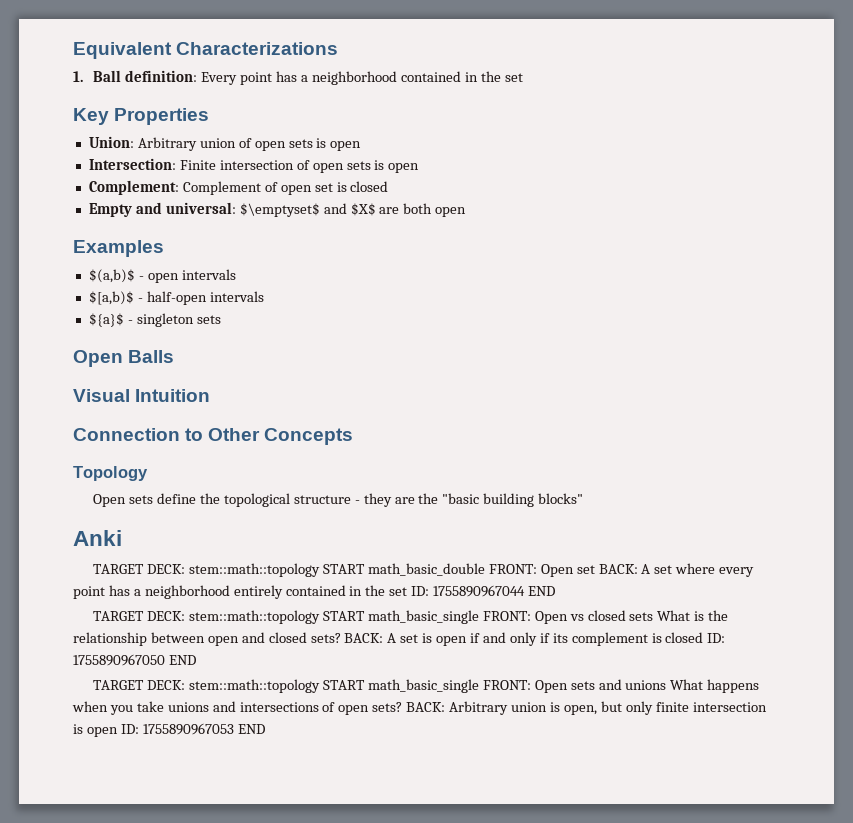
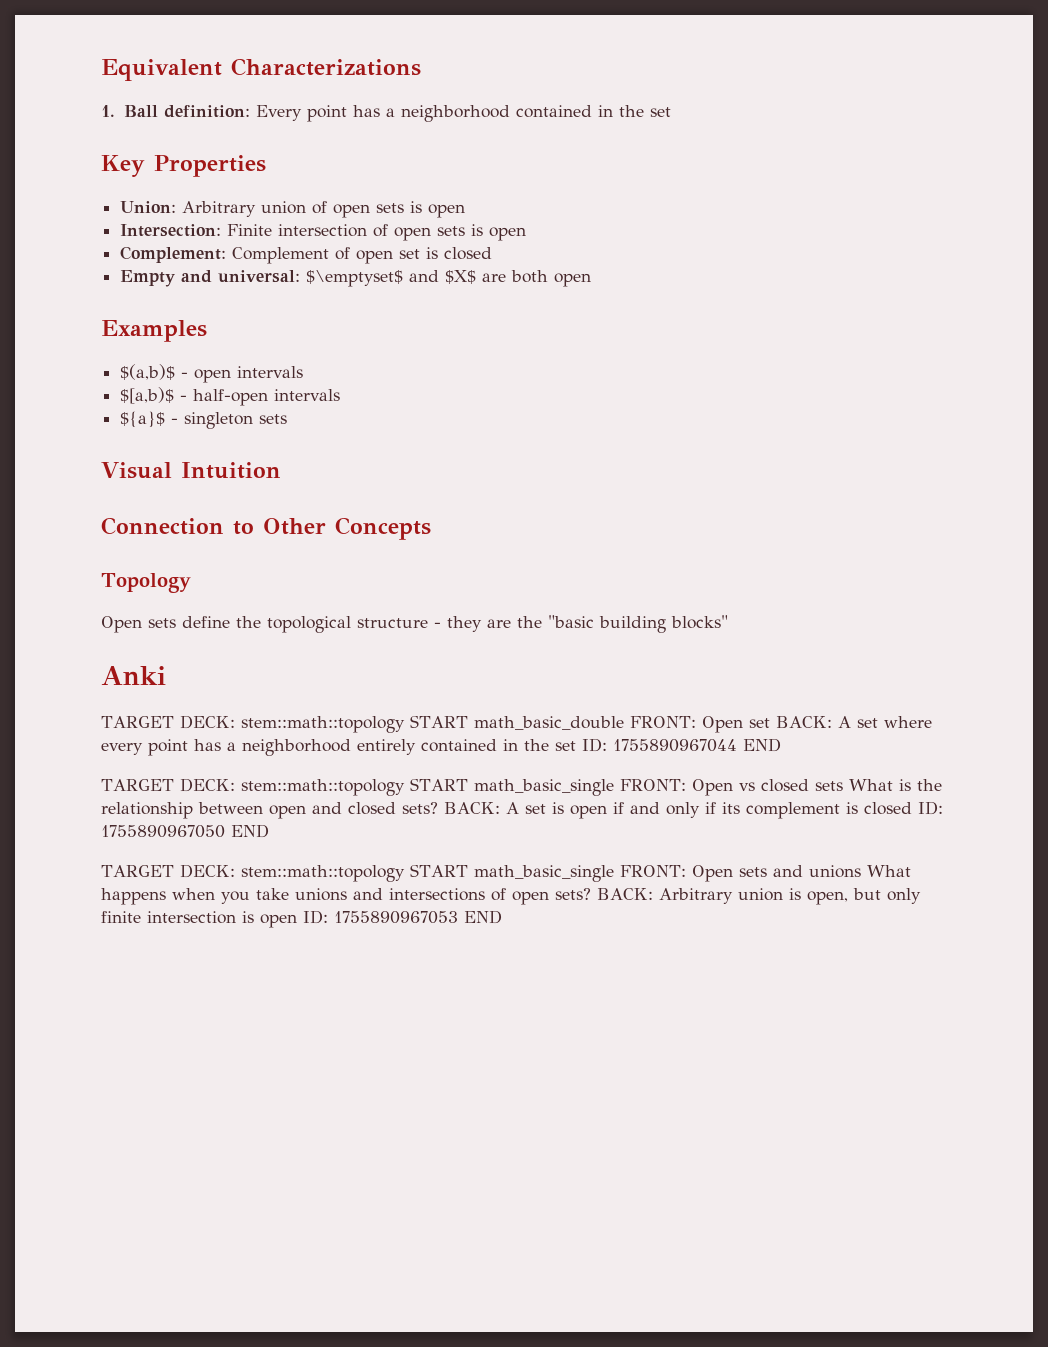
[73,350,175,367] // Open Balls -> (288, 419) none

